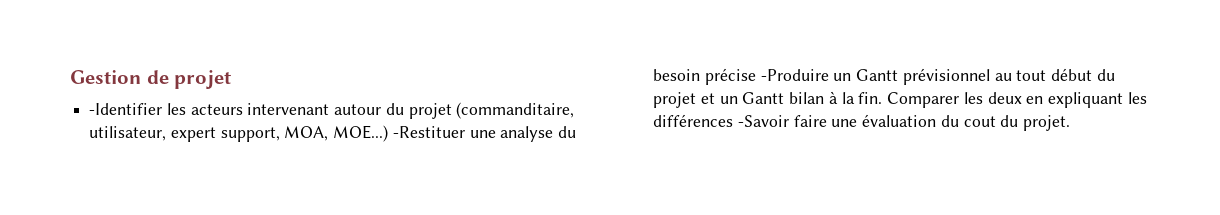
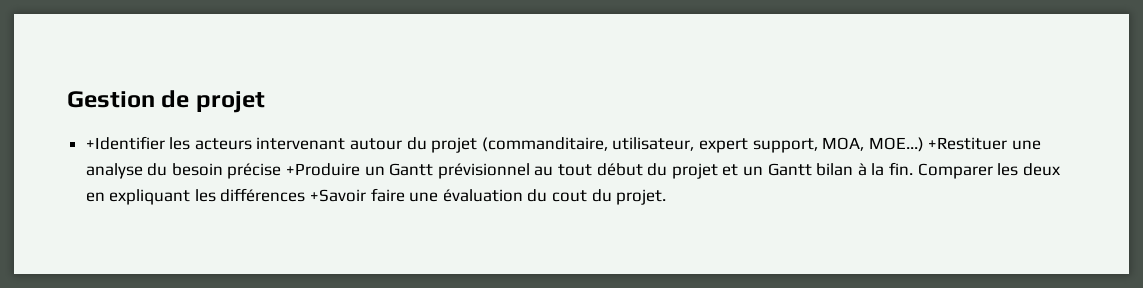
[89,103,163,115] -Identifier -> [85,136,165,150] +Identifier
[392,126,465,138] -Restituer -> [928,137,1008,150] +Restituer
[760,69,829,81] -Produire -> [286,163,361,176] +Produire
[737,115,789,127] -Savoir -> [310,189,367,202] +Savoir

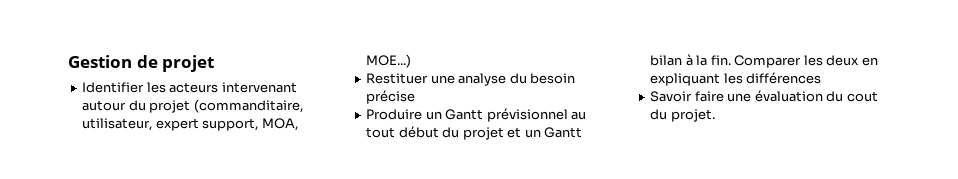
[85,136,165,150] +Identifier -> [82,82,145,93] Identifier
[928,137,1008,150] +Restituer -> [366,73,429,84] // Restituer
[286,163,361,176] +Produire -> [366,109,423,120] // Produire
[310,189,367,202] +Savoir -> [650,91,693,102] // Savoir

